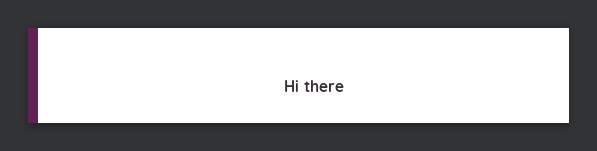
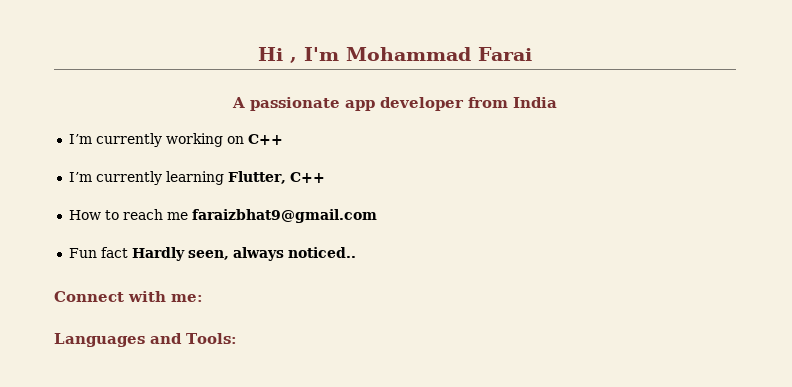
[303,80,344,92] there -> [290,47,533,63] [232,97,557,111] [68,133,283,147] [68,171,325,185] [68,209,377,223] [68,247,356,261] [54,291,203,302] [54,333,237,347] , I'm Mohammad Farai // A passionate app developer from India // I’m currently working on C++ // I’m currently learning Flutter, C++ // How to reach me faraizbhat9@gmail.com // Fun fact Hardly seen, always noticed.. // Connect with me: // Languages and Tools:

